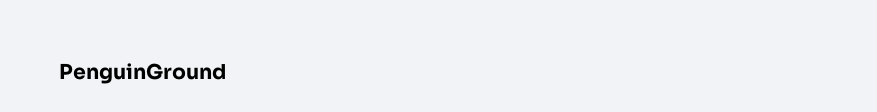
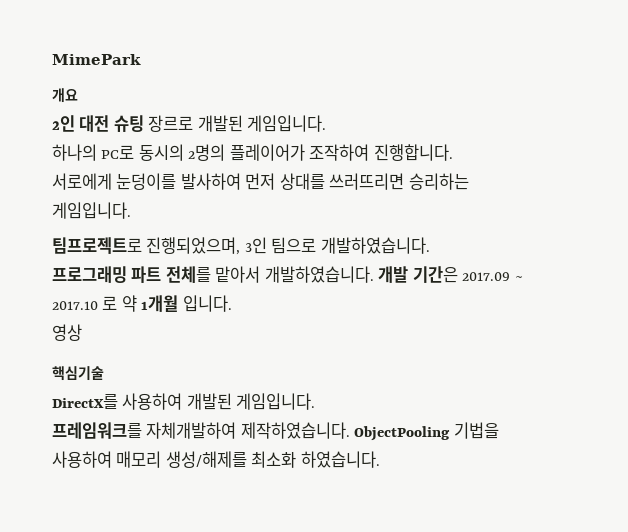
[59,63,226,84] PenguinGround -> [52,54,141,65] [52,88,78,103] [52,115,327,132] [52,144,453,161] [52,173,469,190] [52,202,131,219] [52,237,430,255] [52,266,523,283] [52,295,232,312] [52,324,82,341] [52,366,104,381] [52,393,316,410] [52,422,499,441] [52,451,380,468] MimePark // 개요 // 2인 대전 슈팅 장르로 개발된 게임입니다. // 하나의 PC로 동시의 2명의 플레이어가 조작하여 진행합니다. // 서로에게 눈덩이를 발사하여 먼저 상대를 쓰러뜨리면 승리하는 게임입니다. // 팀프로젝트로 진행되었으며, 3인 팀으로 개발하였습니다. // 프로그래밍 파트 전체를 맡아서 개발하였습니다. 개발 기간은 2017.09 ~ 2017.10 로 약 1개월 입니다. // 영상 // 핵심기술 // DirectX를 사용하여 개발된 게임입니다. // 프레임워크를 자체개발하여 제작하였습니다. ObjectPooling 기법을 사용하여 매모리 생성/해제를 최소화 하였습니다.

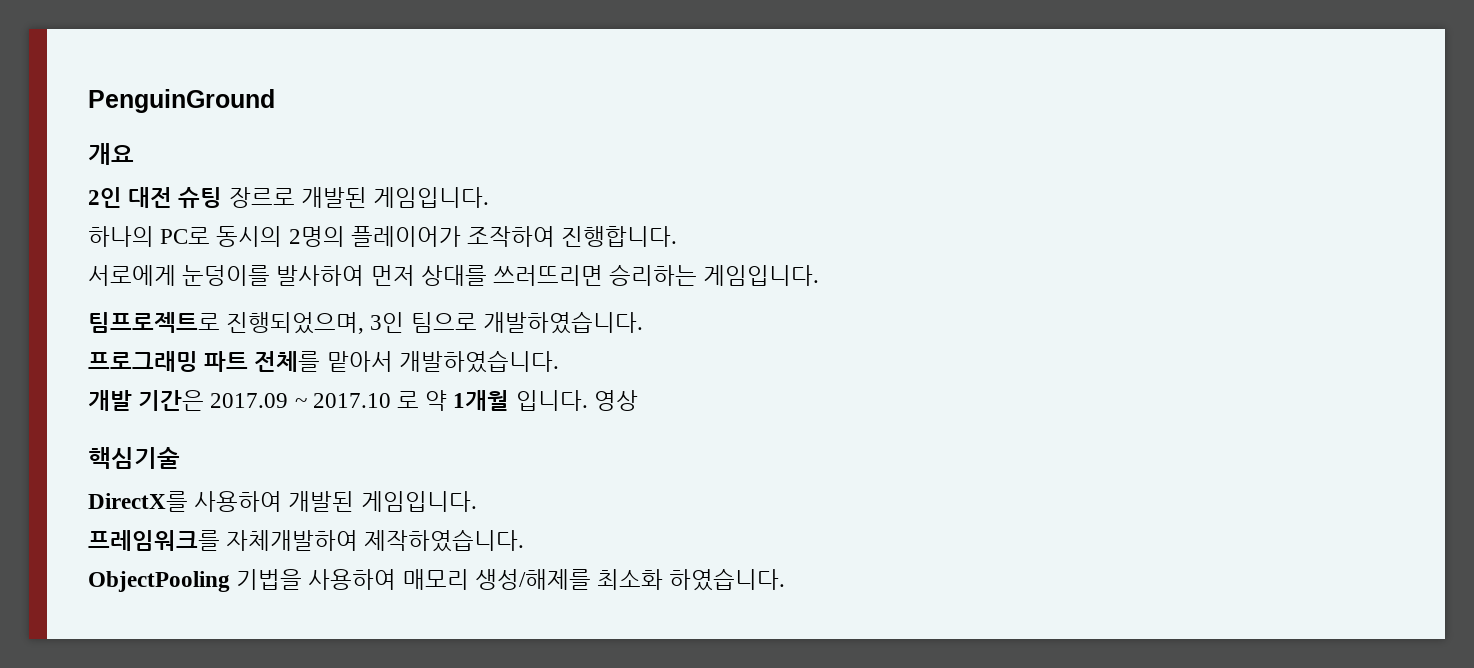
[52,54,141,65] MimePark -> [88,89,275,113] PenguinGround
(374, 274) none -> (559, 361) //
(232, 303) // -> (588, 400) none
(350, 430) none -> (525, 540) //

